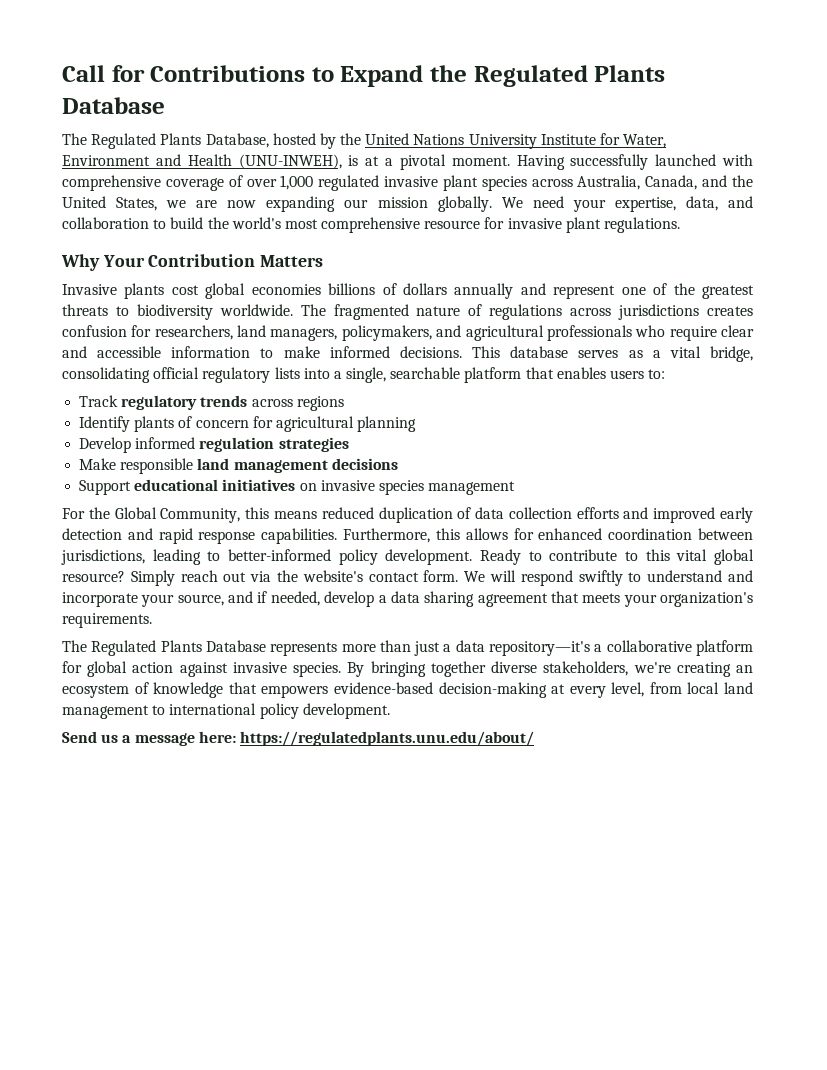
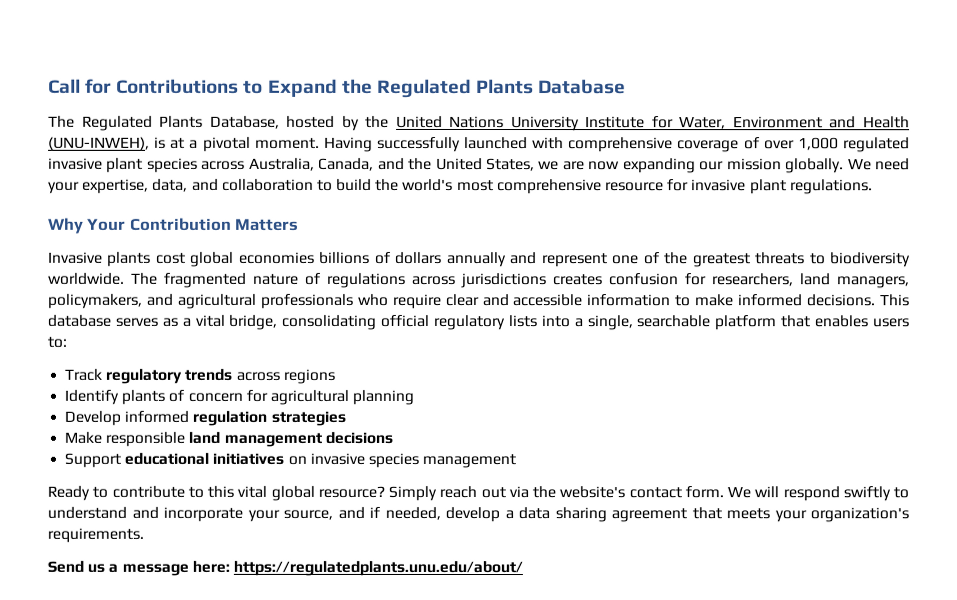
[62,507,754,523] [62,528,753,544] [61,549,473,565] For the Global Community, this means reduced duplication of data collection efforts and improved early detection and rapid response capabilities. Furthermore, this allows for enhanced coordination between jurisdictions, leading to better-informed policy development. -> (517, 461) none
[62,640,753,656] [62,661,754,677] [62,682,754,698] [62,703,390,719] // The Regulated Plants Database represents more than just a data repository—it's a collaborative platform for global action against invasive species. By bringing together diverse stakeholders, we're creating an ecosystem of knowledge that empowers evidence-based decision-making at every level, from local land management to international policy development. -> (144, 535) none

